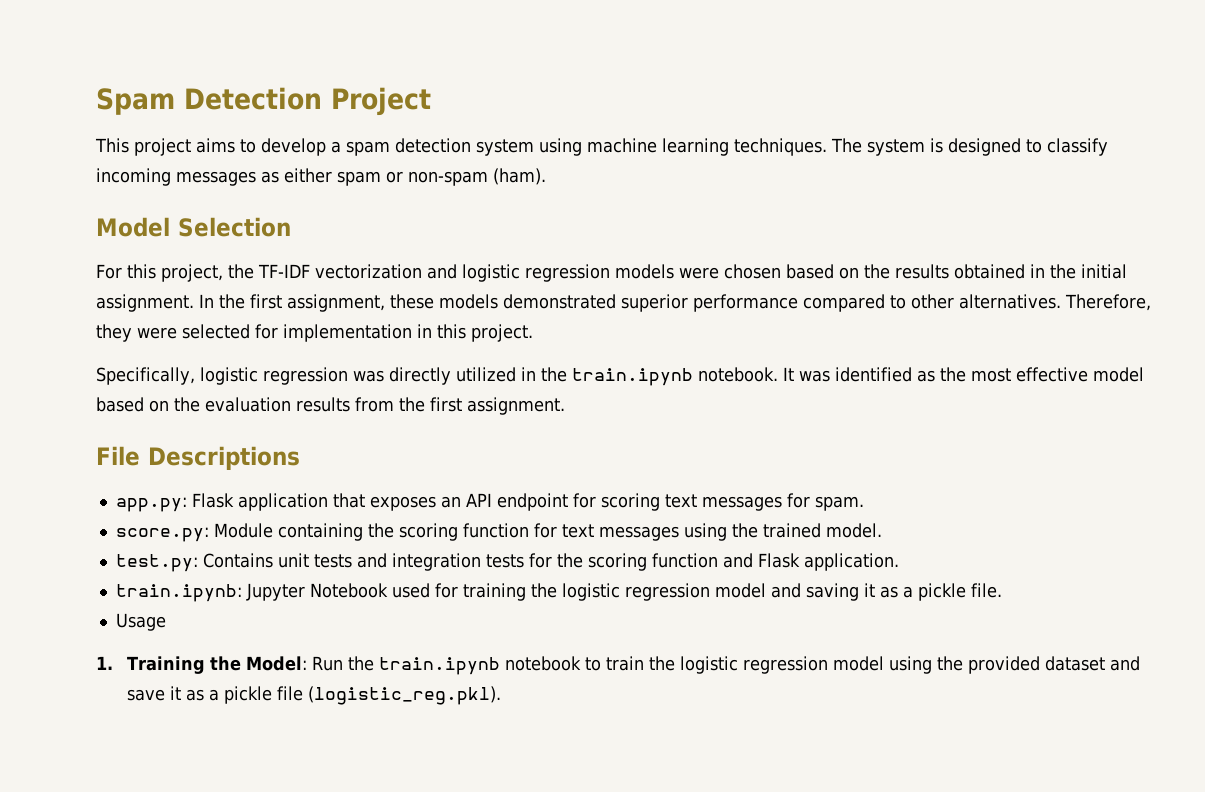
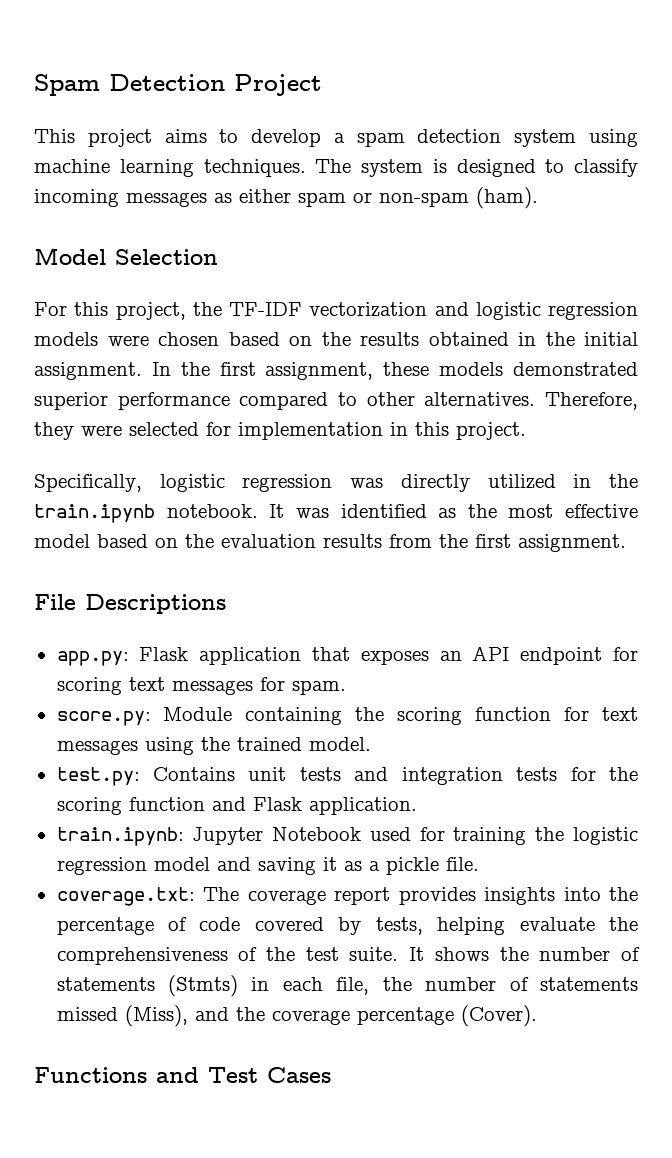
[115,613,166,631] [96,656,1141,675] [127,686,502,705] Usage // 1. Training the Model: Run the train.ipynb notebook to train the logistic regression model using the provided dataset and save it as a pickle file (logistic_reg.pkl). -> [56,887,638,906] [56,917,638,935] [56,947,641,965] [56,975,638,997] [56,1005,537,1027] [34,1067,331,1083] coverage.txt: The coverage report provides insights into the percentage of code covered by tests, helping evaluate the comprehensiveness of the test suite. It shows the number of statements (Stmts) in each file, the number of statements missed (Miss), and the coverage percentage (Cover). // Functions and Test Cases

